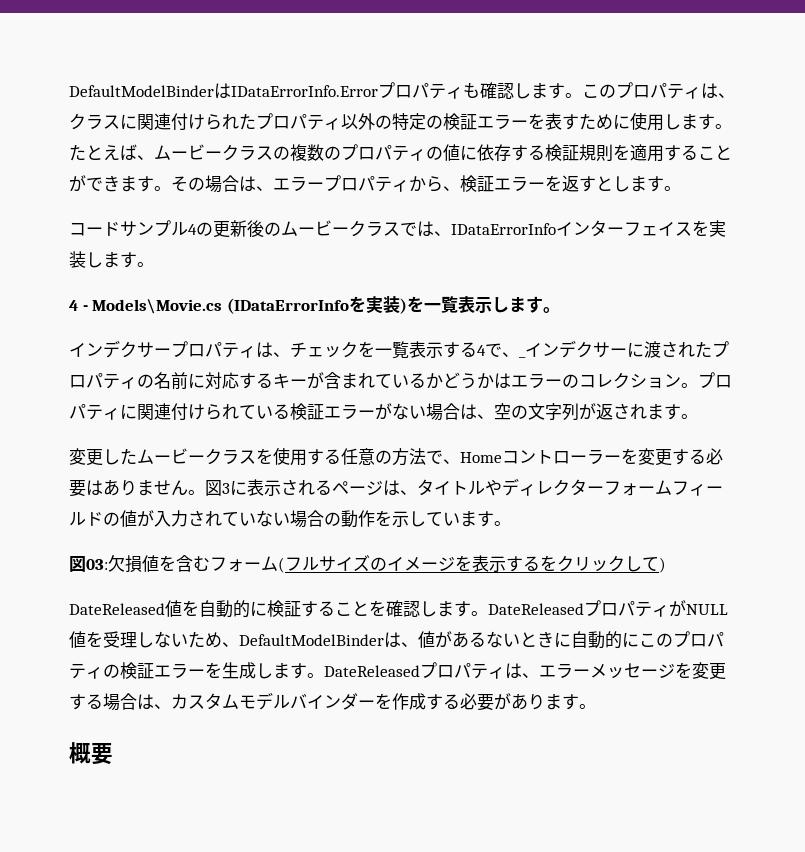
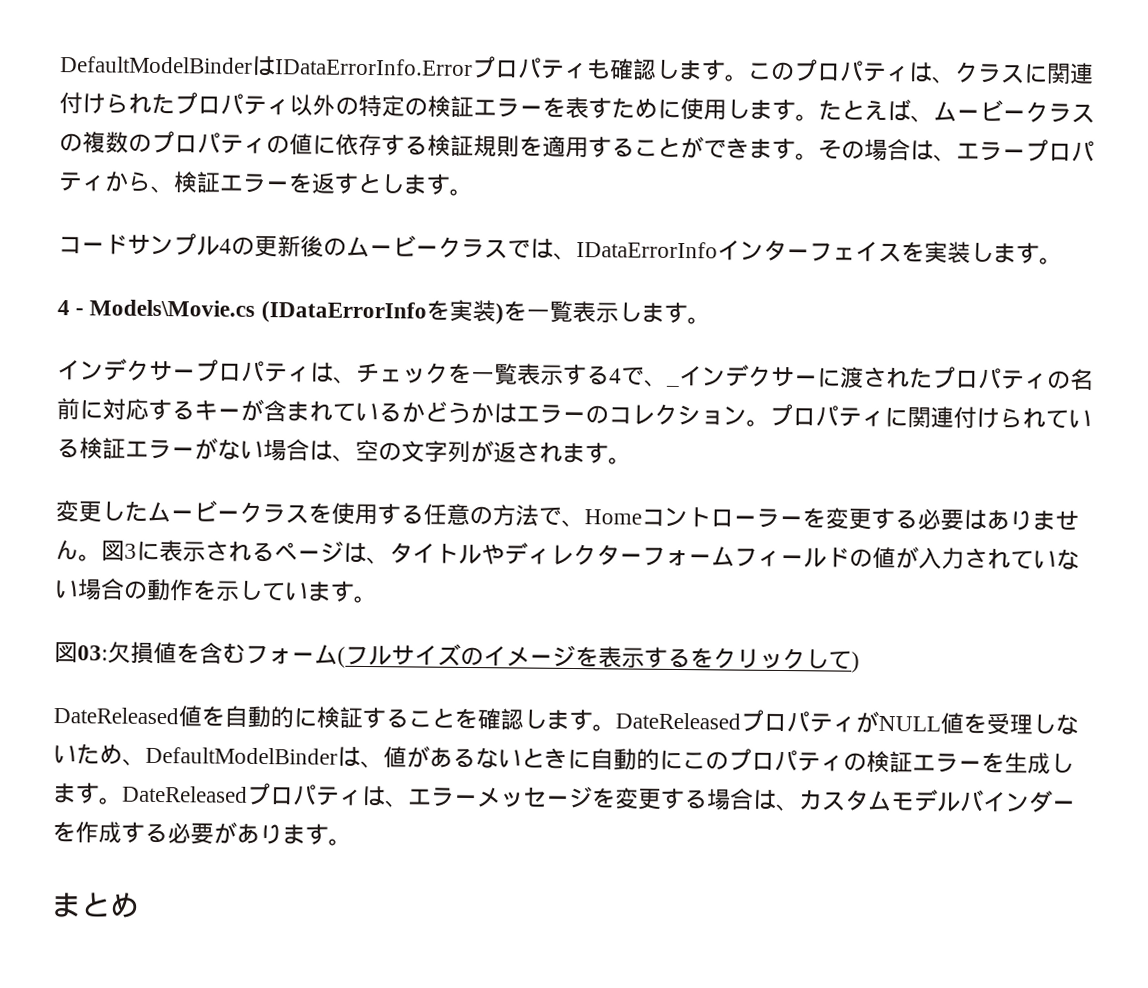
[69,742,113,765] 概要 -> [51,892,140,918] まとめ

